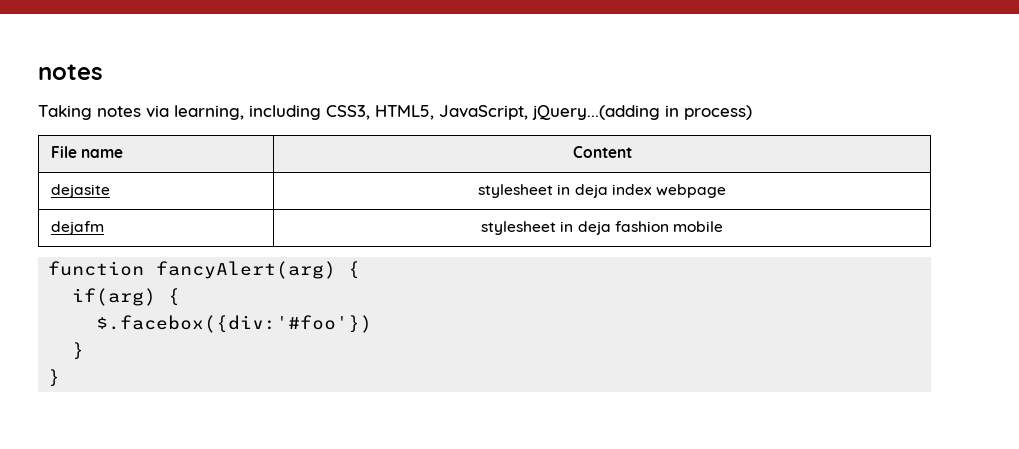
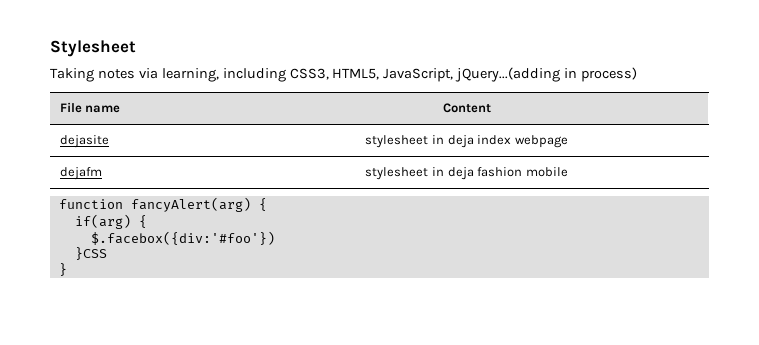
[38,64,103,80] notes -> [50,40,136,57] Stylesheet
[72,342,85,360] } -> [74,247,107,260] }CSS

